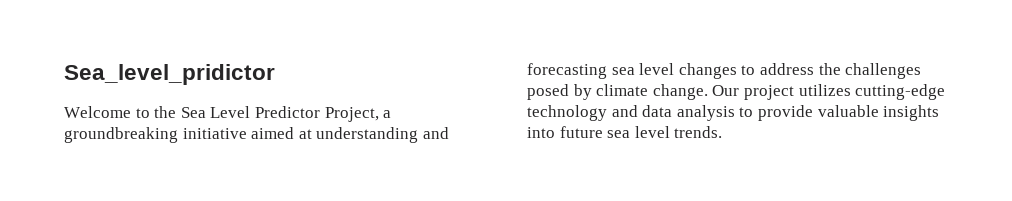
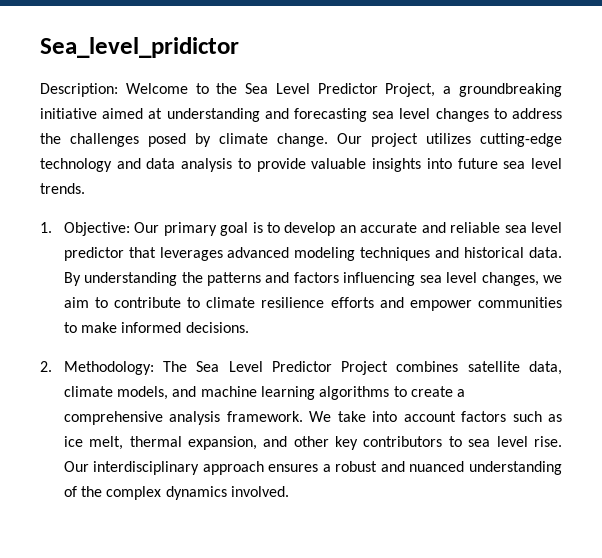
(275, 74) none -> [40,83,118,97] Description:
(723, 132) none -> [40,222,563,236] [63,247,562,261] [63,272,562,286] [63,297,562,311] [63,322,249,333] [40,361,562,375] [63,386,466,400] [63,411,563,425] [63,436,563,450] [63,461,562,475] [63,486,290,500] // 1. Objective: Our primary goal is to develop an accurate and reliable sea level predictor that leverages advanced modeling techniques and historical data. By understanding the patterns and factors influencing sea level changes, we aim to contribute to climate resilience efforts and empower communities to make informed decisions. // 2. Methodology: The Sea Level Predictor Project combines satellite data, climate models, and machine learning algorithms to create a comprehensive analysis framework. We take into account factors such as ice melt, thermal expansion, and other key contributors to sea level rise. Our interdisciplinary approach ensures a robust and nuanced understanding of the complex dynamics involved.

